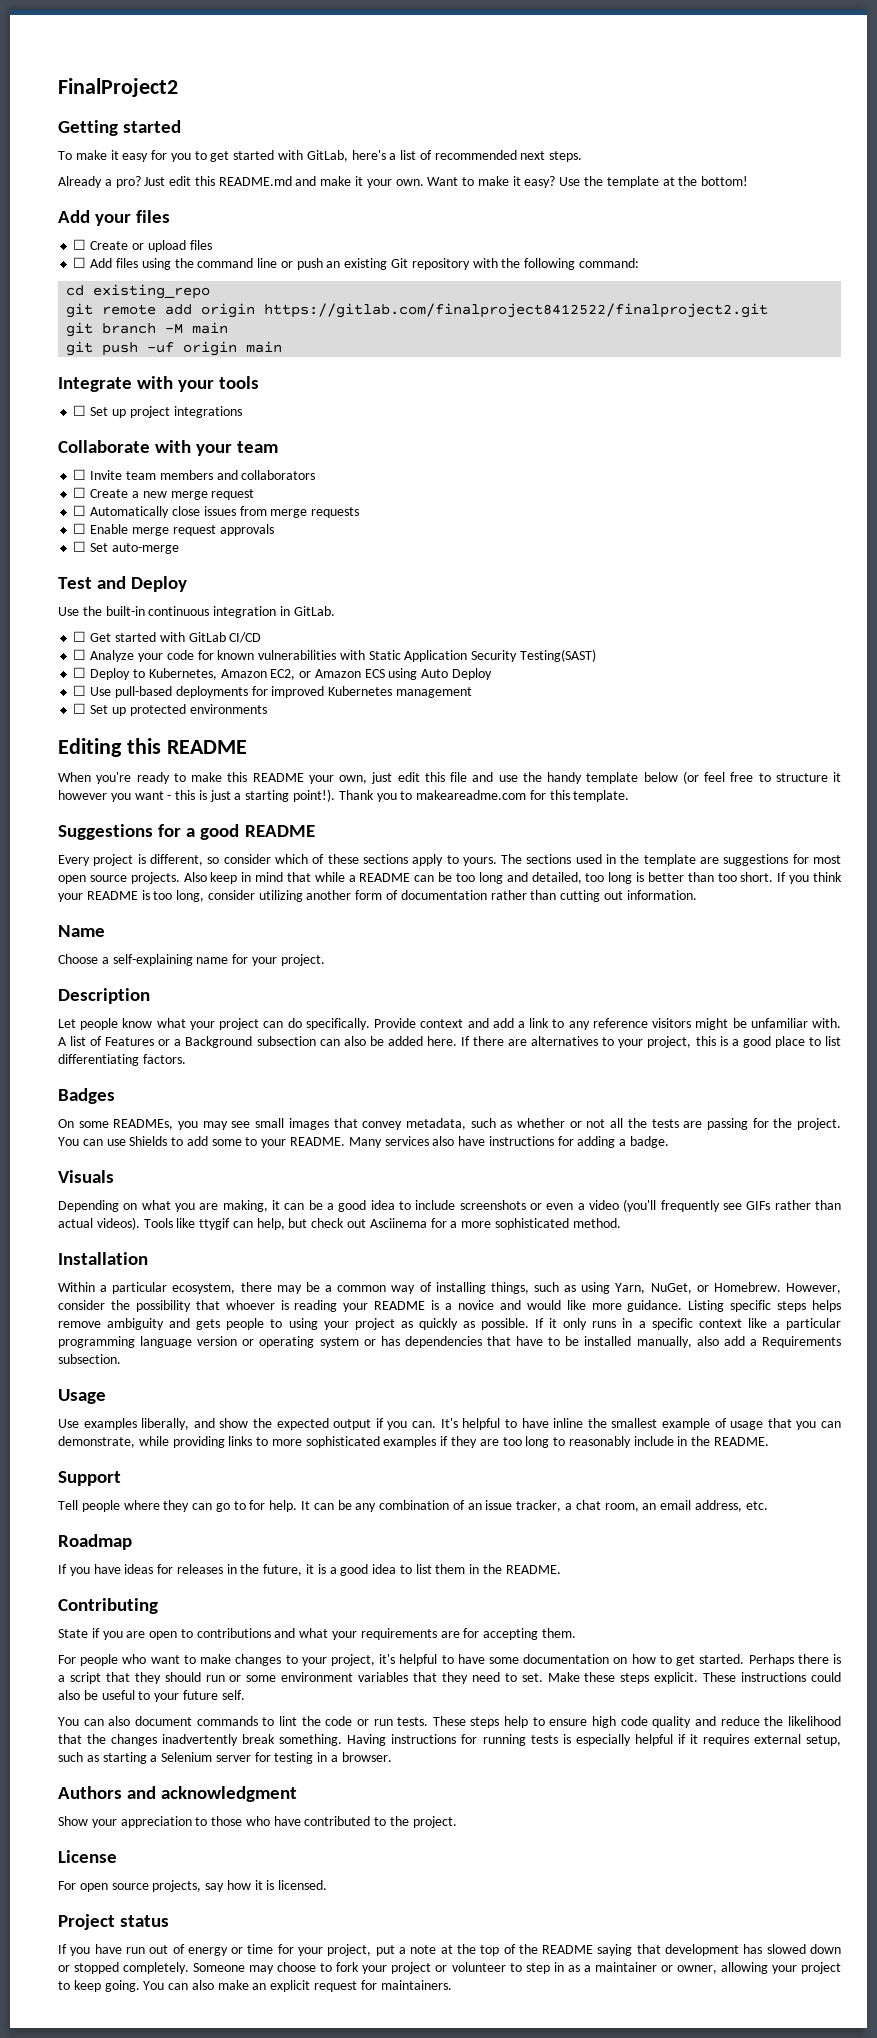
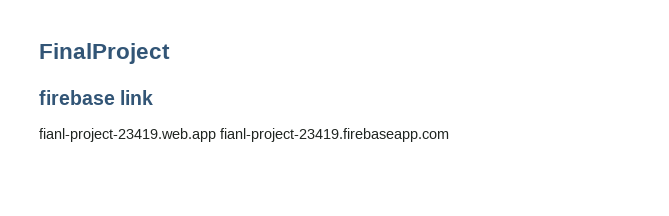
[58,78,178,97] [58,120,182,136] [58,150,583,162] [58,176,749,188] [58,210,171,226] [73,239,212,252] [73,257,639,270] [66,284,211,299] [66,303,769,318] [66,322,229,337] [66,341,283,356] [58,376,260,392] [73,405,242,418] [58,440,279,456] [73,469,316,480] [73,487,255,500] [73,505,360,518] [73,523,274,536] [73,541,179,554] [58,576,188,592] [58,606,335,618] [73,631,262,643] [73,649,596,662] [73,667,492,680] [73,685,472,698] [73,703,267,716] [58,738,247,757] [58,771,841,784] [58,789,630,802] [58,824,315,840] [58,854,842,866] [58,872,842,884] [58,890,697,902] [58,925,105,937] [58,954,325,966] [58,988,150,1004] [58,1018,842,1030] [58,1036,842,1048] [58,1054,186,1066] [58,1088,115,1104] [58,1118,841,1130] [58,1136,670,1148] [58,1170,114,1183] [58,1199,842,1212] [58,1217,621,1230] [58,1252,148,1265] [58,1282,841,1294] [58,1300,841,1312] [58,1318,841,1330] [58,1336,841,1348] [58,1354,121,1364] [58,1389,106,1404] [58,1418,841,1430] [58,1436,770,1448] [58,1471,121,1486] [58,1500,768,1512] [58,1534,132,1550] [58,1564,561,1576] [58,1598,158,1614] [58,1628,576,1640] [58,1654,842,1666] [58,1672,842,1684] [58,1690,245,1702] [58,1716,842,1728] [58,1734,841,1746] [58,1752,392,1764] [58,1786,298,1802] [58,1816,457,1828] [58,1850,117,1863] [58,1880,328,1892] [58,1914,170,1930] [58,1944,841,1956] [58,1962,841,1974] [58,1980,452,1992] FinalProject2 // Getting started // To make it easy for you to get started with GitLab, here's a list of recommended next steps. // Already a pro? Just edit this README.md and make it your own. Want to make it easy? Use the template at the bottom! // Add your files // ☐ Create or upload files // ☐ Add files using the command line or push an existing Git repository with the following command: // cd existing_repo // git remote add origin https://gitlab.com/finalproject8412522/finalproject2.git // git branch -M main // git push -uf origin main // Integrate with your tools // ☐ Set up project integrations // Collaborate with your team // ☐ Invite team members and collaborators // ☐ Create a new merge request // ☐ Automatically close issues from merge requests // ☐ Enable merge request approvals // ☐ Set auto-merge // Test and Deploy // Use the built-in continuous integration in GitLab. // ☐ Get started with GitLab CI/CD // ☐ Analyze your code for known vulnerabilities with Static Application Security Testing(SAST) // ☐ Deploy to Kubernetes, Amazon EC2, or Amazon ECS using Auto Deploy // ☐ Use pull-based deployments for improved Kubernetes management // ☐ Set up protected environments // Editing this README // When you're ready to make this README your own, just edit this file and use the handy template below (or feel free to structure it however you want - this is just a starting point!). Thank you to makeareadme.com for this template. // Suggestions for a good README // Every project is different, so consider which of these sections apply to yours. The sections used in the template are suggestions for most open source projects. Also keep in mind that while a README can be too long and detailed, too long is better than too short. If you think your README is too long, consider utilizing another form of documentation rather than cutting out information. // Name // Choose a self-explaining name for your project. // Description // Let people know what your project can do specifically. Provide context and add a link to any reference visitors might be unfamiliar with. A list of Features or a Background subsection can also be added here. If there are alternatives to your project, this is a good place to list differentiating factors. // Badges // On some READMEs, you may see small images that convey metadata, such as whether or not all the tests are passing for the project. You can use Shields to add some to your README. Many services also have instructions for adding a badge. // Visuals // Depending on what you are making, it can be a good idea to include screenshots or even a video (you'll frequently see GIFs rather than actual videos). Tools like ttygif can help, but check out Asciinema for a more sophisticated method. // Installation // Within a particular ecosystem, there may be a common way of installing things, such as using Yarn, NuGet, or Homebrew. However, consider the possibility that whoever is reading your README is a novice and would like more guidance. Listing specific steps helps remove ambiguity and gets people to using your project as quickly as possible. If it only runs in a specific context like a particular programming language version or operating system or has dependencies that have to be installed manually, also add a Requirements subsection. // Usage // Use examples liberally, and show the expected output if you can. It's helpful to have inline the smallest example of usage that you can demonstrate, while providing links to more sophisticated examples if they are too long to reasonably include in the README. // Support // Tell people where they can go to for help. It can be any combination of an issue tracker, a chat room, an email address, etc. // Roadmap // If you have ideas for releases in the future, it is a good idea to list them in the README. // Contributing // State if you are open to contributions and what your requirements are for accepting them. // For people who want to make changes to your project, it's helpful to have some documentation on how to get started. Perhaps there is a script that they should run or some environment variables that they need to set. Make these steps explicit. These instructions could also be useful to your future self. // You can also document commands to lint the code or run tests. These steps help to ensure high code quality and reduce the likelihood that the changes inadvertently break something. Having instructions for running tests is especially helpful if it requires external setup, such as starting a Selenium server for testing in a browser. // Authors and acknowledgment // Show your appreciation to those who have contributed to the project. // License // For open source projects, say how it is licensed. // Project status // If you have run out of energy or time for your project, put a note at the top of the README saying that development has slowed down or stopped completely. Someone may choose to fork your project or volunteer to step in as a maintainer or owner, allowing your project to keep going. You can also make an explicit request for maintainers. -> [39,43,170,64] [39,90,154,105] [39,128,449,142] FinalProject // firebase link // fianl-project-23419.web.app fianl-project-23419.firebaseapp.com

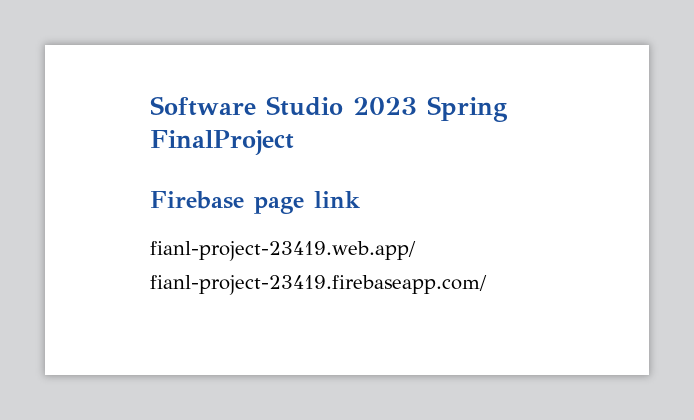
(39, 53) none -> [150,96,508,122] Software Studio 2023 Spring
[39,90,115,105] firebase -> [150,191,304,214] Firebase page
[39,128,449,142] fianl-project-23419.web.app fianl-project-23419.firebaseapp.com -> [150,241,416,261] [150,275,487,295] fianl-project-23419.web.app/ // fianl-project-23419.firebaseapp.com/

